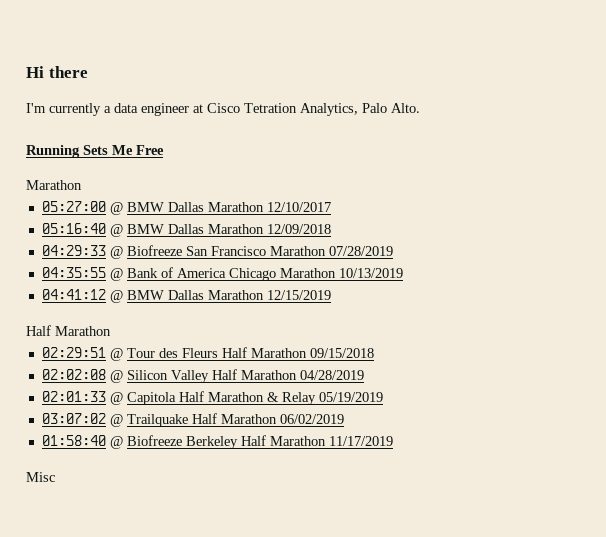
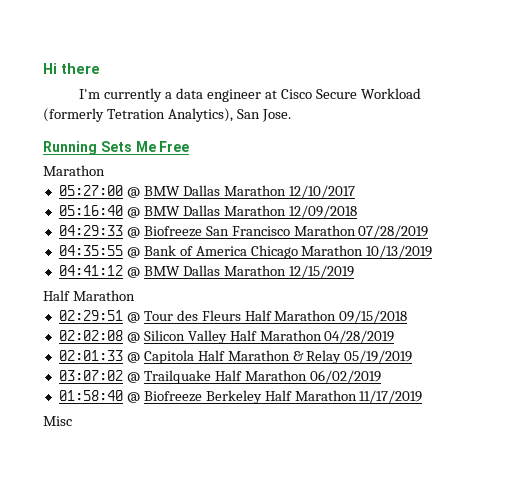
[244,103,420,116] Tetration Analytics, Palo Alto. -> [315,88,421,99] [43,108,291,122] Secure Workload (formerly Tetration Analytics), San Jose.

